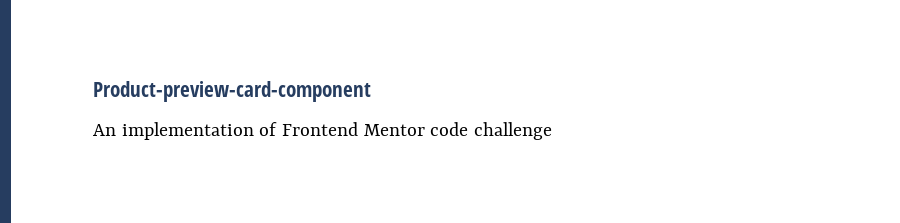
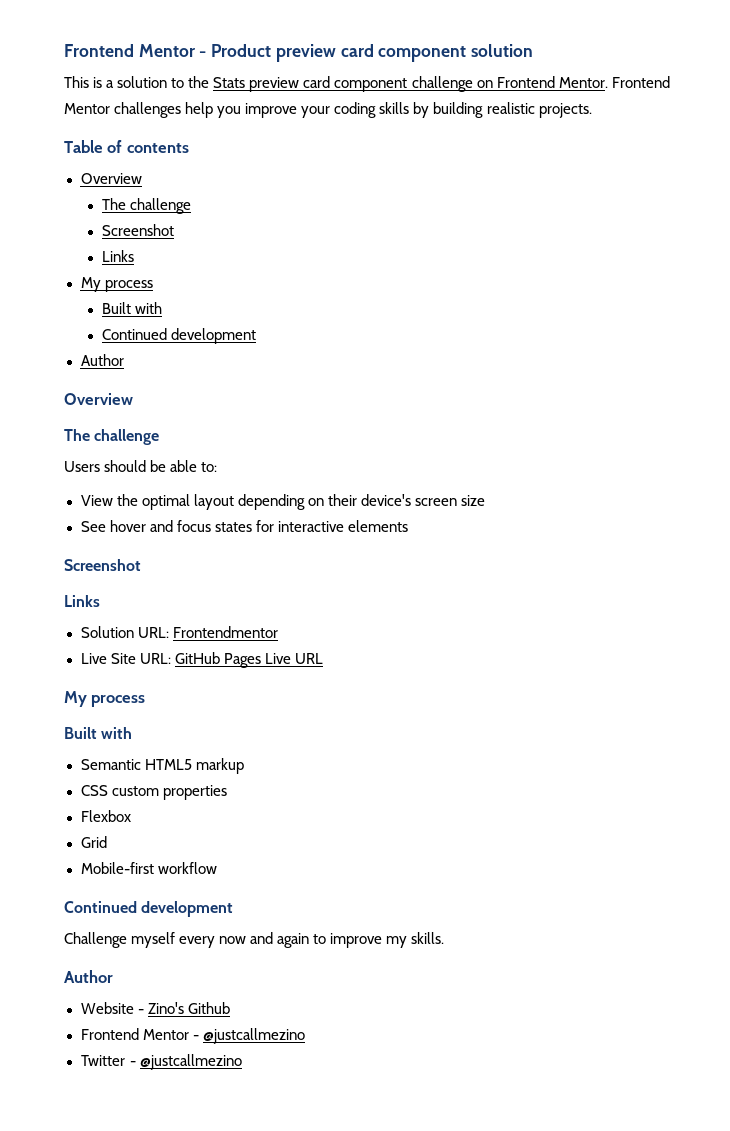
[93,81,371,102] [93,122,553,140] Product-preview-card-component // An implementation of Frontend Mentor code challenge -> [64,44,534,62] [64,76,670,92] [64,102,592,118] [64,140,189,153] [80,173,142,184] [101,198,191,214] [101,224,174,236] [101,250,134,262] [80,277,153,292] [101,302,162,314] [101,328,256,344] [80,354,124,366] [64,393,133,405] [64,429,160,445] [64,460,218,472] [80,494,485,510] [80,520,408,532] [64,559,141,571] [64,595,100,607] [80,626,278,638] [80,652,323,668] [64,691,146,707] [64,727,133,739] [80,758,244,774] [80,785,227,800] [80,810,131,822] [80,836,107,848] [80,862,217,874] [64,901,234,917] [64,932,445,948] [64,970,113,983] [80,1002,230,1014] [80,1028,305,1044] [80,1054,242,1070] Frontend Mentor - Product preview card component solution // This is a solution to the Stats preview card component challenge on Frontend Mentor. Frontend Mentor challenges help you improve your coding skills by building realistic projects. // Table of contents // Overview // The challenge // Screenshot // Links // My process // Built with // Continued development // Author // Overview // The challenge // Users should be able to: // View the optimal layout depending on their device's screen size // See hover and focus states for interactive elements // Screenshot // Links // Solution URL: Frontendmentor // Live Site URL: GitHub Pages Live URL // My process // Built with // Semantic HTML5 markup // CSS custom properties // Flexbox // Grid // Mobile-first workflow // Continued development // Challenge myself every now and again to improve my skills. // Author // Website - Zino's Github // Frontend Mentor - @justcallmezino // Twitter - @justcallmezino

